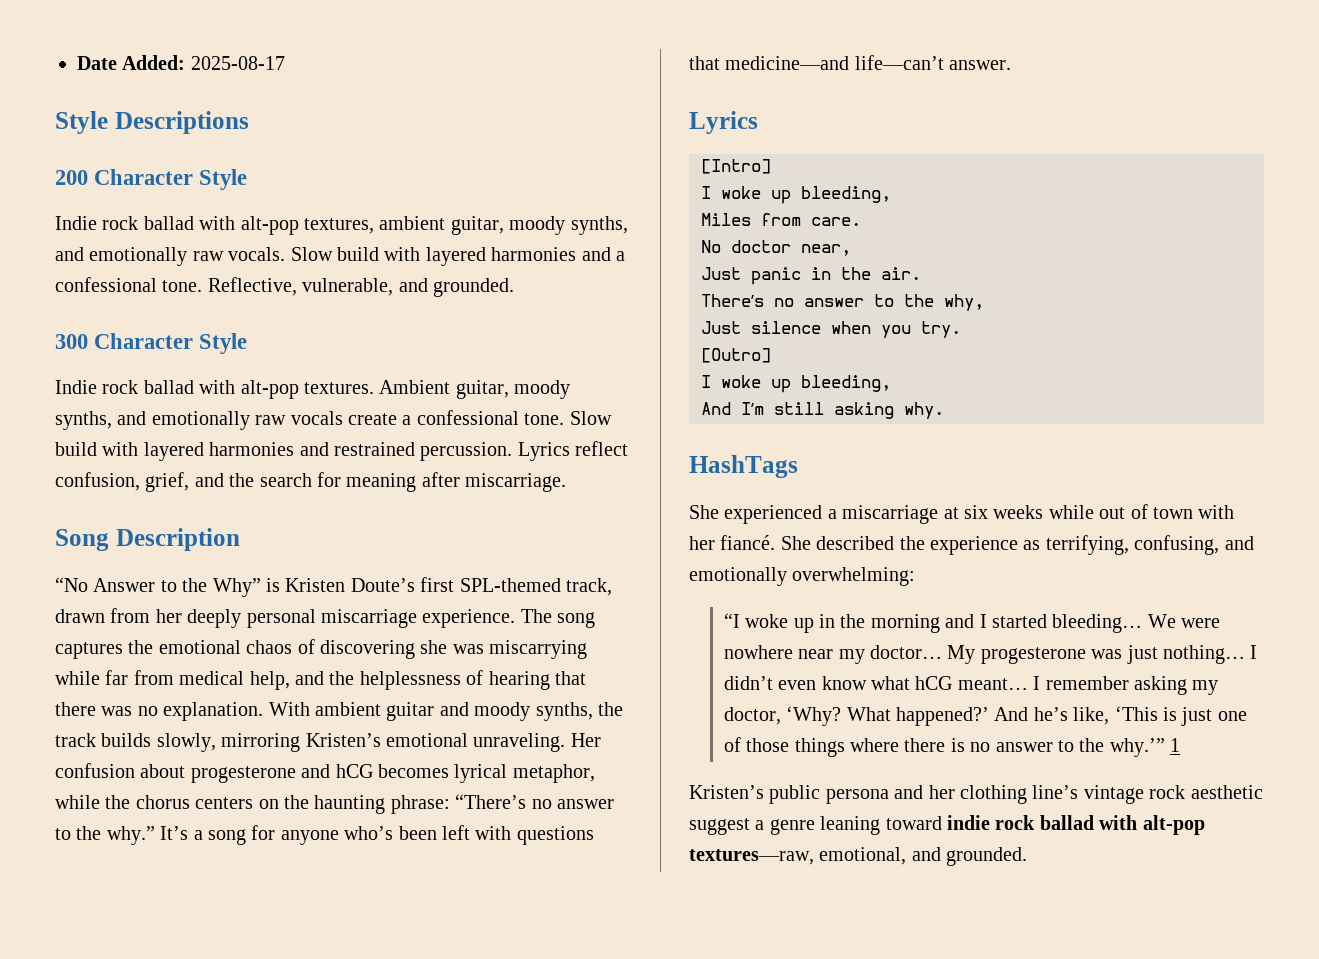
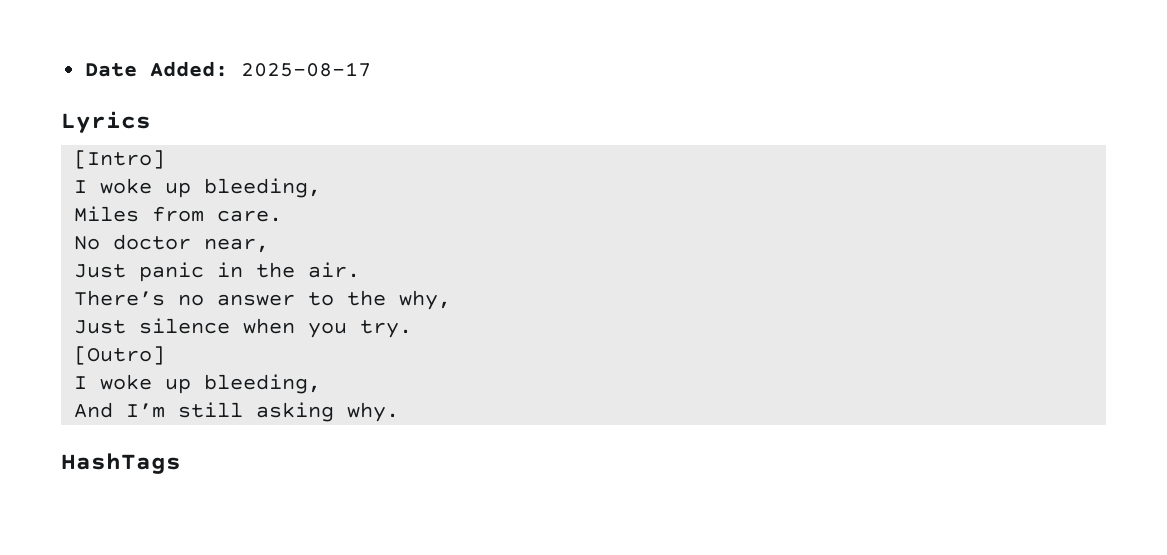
[55,111,249,134] [55,169,248,190] [55,216,628,235] [55,247,625,266] [55,277,514,297] [55,333,248,354] [55,380,571,399] [55,410,612,430] [55,441,629,461] [55,472,567,492] [55,528,240,551] [55,577,612,597] [55,608,596,628] [55,639,588,659] [55,670,586,690] [55,702,623,721] [55,733,601,752] [55,763,595,783] [55,794,614,814] [55,825,594,845] [689,55,1012,70] // Style Descriptions // 200 Character Style // Indie rock ballad with alt-pop textures, ambient guitar, moody synths, and emotionally raw vocals. Slow build with layered harmonies and a confessional tone. Reflective, vulnerable, and grounded. // 300 Character Style // Indie rock ballad with alt-pop textures. Ambient guitar, moody synths, and emotionally raw vocals create a confessional tone. Slow build with layered harmonies and restrained percussion. Lyrics reflect confusion, grief, and the search for meaning after miscarriage. // Song Description // “No Answer to the Why” is Kristen Doute’s first SPL-themed track, drawn from her deeply personal miscarriage experience. The song captures the emotional chaos of discovering she was miscarrying while far from medical help, and the helplessness of hearing that there was no explanation. With ambient guitar and moody synths, the track builds slowly, mirroring Kristen’s emotional unraveling. Her confusion about progesterone and hCG becomes lyrical metaphor, while the chorus centers on the haunting phrase: “There’s no answer to the why.” It’s a song for anyone who’s been left with questions that medicine—and life—can’t answer. -> (372, 69) none
[689,504,1235,524] [689,535,1254,555] [689,567,916,586] [723,613,1221,633] [723,645,1258,664] [723,676,1219,695] [723,706,1247,726] [723,737,1181,757] [689,785,1263,804] [689,815,1205,835] [689,847,1028,866] // She experienced a miscarriage at six weeks while out of town with her fiancé. She described the experience as terrifying, confusing, and emotionally overwhelming: // “I woke up in the morning and I started bleeding… We were nowhere near my doctor… My progesterone was just nothing… I didn’t even know what hCG meant… I remember asking my doctor, ‘Why? What happened?’ And he’s like, ‘This is just one of those things where there is no answer to the why.’” 1 // Kristen’s public persona and her clothing line’s vintage rock aesthetic suggest a genre leaning toward indie rock ballad with alt-pop textures—raw, emotional, and grounded. -> (181, 463) none

